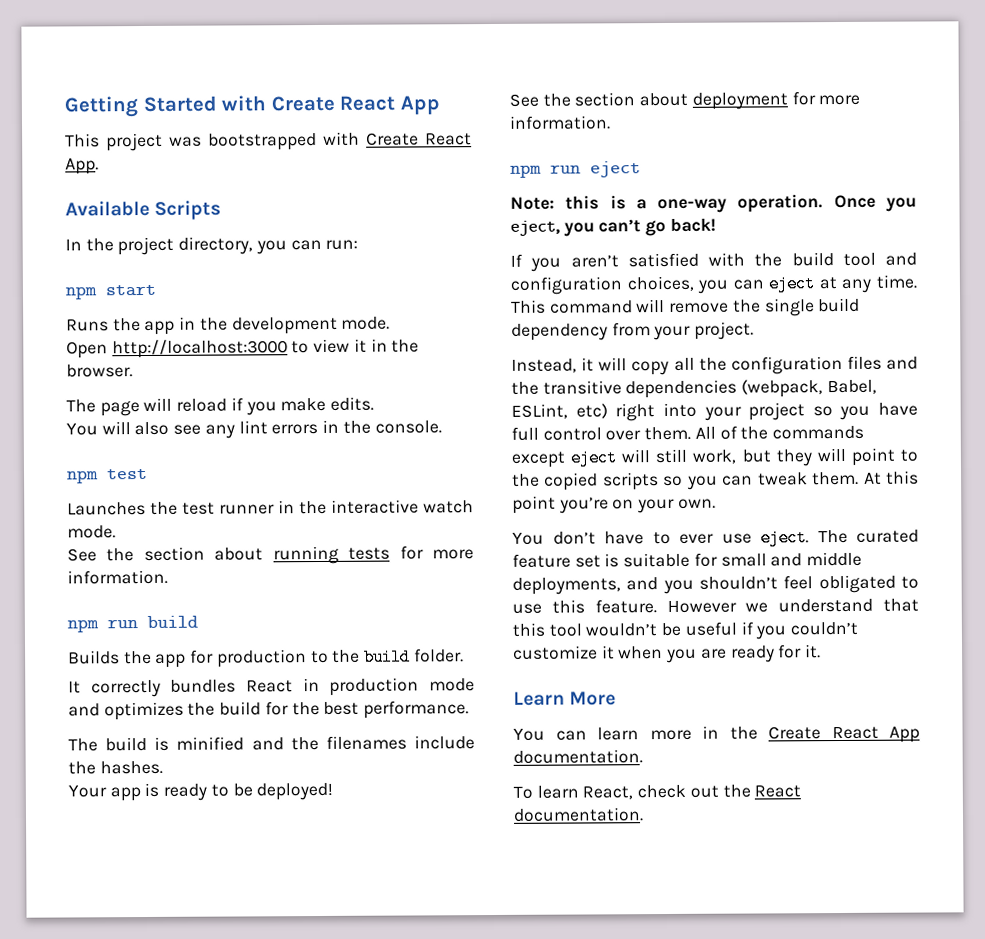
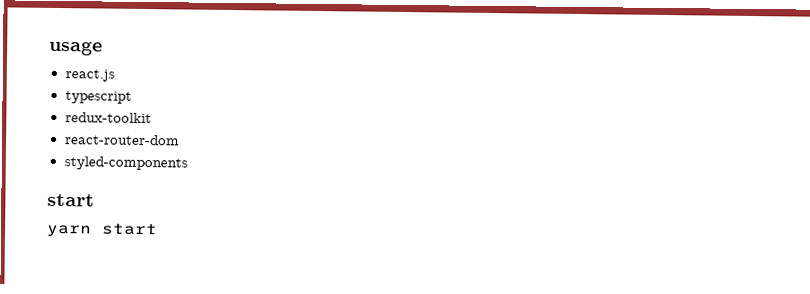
[64,95,440,118] [65,131,472,152] [65,158,99,175] [65,200,222,220] [65,236,359,256] [65,284,156,300] [66,316,391,336] [66,338,420,359] [66,364,133,378] [66,396,375,417] [66,419,442,439] [66,468,148,484] [67,499,474,516] [67,525,116,539] [67,545,475,565] [67,569,168,585] [67,615,198,633] [68,648,464,668] [68,677,476,698] [68,700,470,721] [68,735,475,752] [68,760,163,775] [68,782,334,802] [509,91,861,110] [509,115,611,130] [510,161,641,178] [510,194,917,214] [510,218,716,237] [510,252,917,272] [510,274,917,295] [511,297,861,317] [511,321,755,341] [511,355,918,376] [511,379,877,399] [511,402,918,422] [511,425,865,441] [511,447,918,468] [512,470,919,491] [512,495,716,514] [512,529,919,547] [512,551,863,568] [512,574,919,595] [512,598,919,614] [512,621,859,640] [513,644,822,664] [513,691,617,706] [513,725,920,743] [513,749,643,764] [513,784,802,800] [513,807,644,822] Getting Started with Create React App // This project was bootstrapped with Create React App. // Available Scripts // In the project directory, you can run: // npm start // Runs the app in the development mode. // Open http://localhost:3000 to view it in the browser. // The page will reload if you make edits. // You will also see any lint errors in the console. // npm test // Launches the test runner in the interactive watch mode. // See the section about running tests for more information. // npm run build // Builds the app for production to the build folder. // It correctly bundles React in production mode and optimizes the build for the best performance. // The build is minified and the filenames include the hashes. // Your app is ready to be deployed! // See the section about deployment for more information. // npm run eject // Note: this is a one-way operation. Once you eject, you can’t go back! // If you aren’t satisfied with the build tool and configuration choices, you can eject at any time. This command will remove the single build dependency from your project. // Instead, it will copy all the configuration files and the transitive dependencies (webpack, Babel, ESLint, etc) right into your project so you have full control over them. All of the commands except eject will still work, but they will point to the copied scripts so you can tweak them. At this point you’re on your own. // You don’t have to ever use eject. The curated feature set is suitable for small and middle deployments, and you shouldn’t feel obligated to use this feature. However we understand that this tool wouldn’t be useful if you couldn’t customize it when you are ready for it. // Learn More // You can learn more in the Create React App documentation. // To learn React, check out the React documentation. -> [49,40,103,56] [64,69,115,82] [64,91,132,104] [64,112,152,124] [64,134,180,146] [63,156,188,171] [47,193,95,207] [46,223,158,237] usage // react.js // typescript // redux-toolkit // react-router-dom // styled-components // start // yarn start

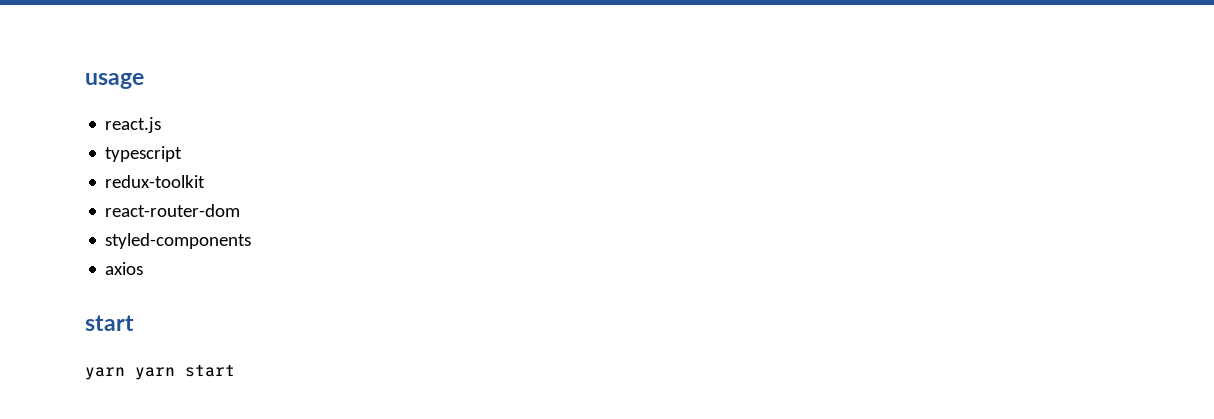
(188, 163) none -> [105,262,144,275] // axios
(92, 230) none -> [135,367,175,380] yarn

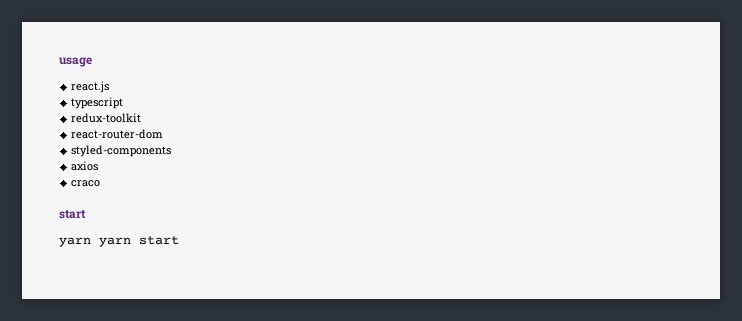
(144, 268) none -> [71,180,101,187] // craco

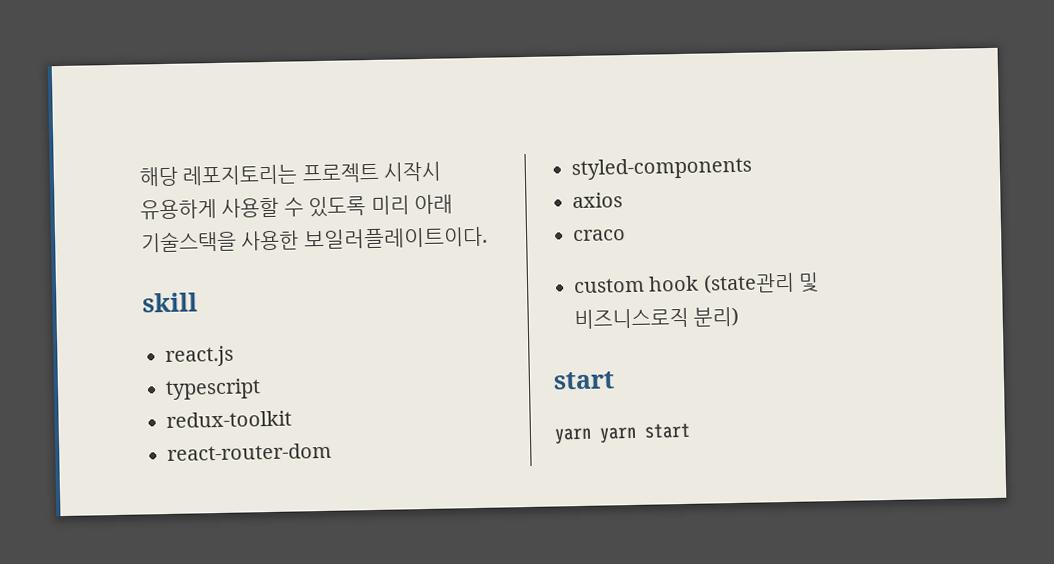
[59,57,92,67] usage -> [139,161,443,187] [140,194,453,220] [140,226,488,253] [142,292,198,313] 해당 레포지토리는 프로젝트 시작시 유용하게 사용할 수 있도록 미리 아래 기술스택을 사용한 보일러플레이트이다. // skill
(101, 183) none -> [573,272,820,294] [574,306,740,330] // custom hook (state관리 및 비즈니스로직 분리)

